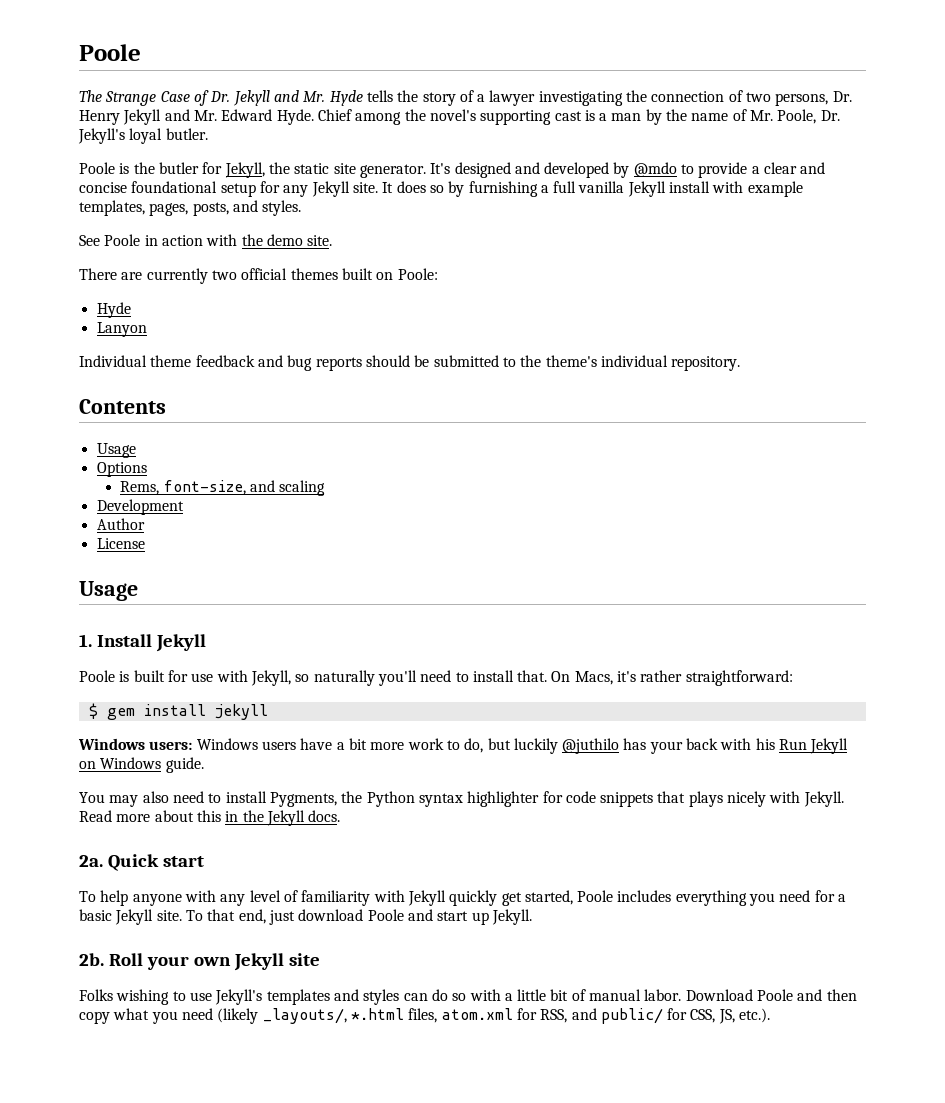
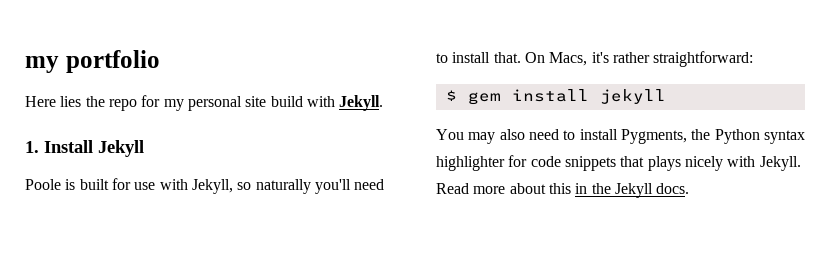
[79,44,141,61] [79,90,852,106] [79,109,840,125] [78,128,208,144] [79,162,826,178] [79,181,803,197] [79,200,302,216] [79,234,333,246] [79,268,438,284] [96,302,131,318] [96,322,147,337] [79,355,741,371] [79,399,166,414] [96,443,136,458] [96,462,147,477] [120,480,326,496] [96,499,184,515] [96,518,145,530] [96,538,145,549] [79,581,138,601] Poole // The Strange Case of Dr. Jekyll and Mr. Hyde tells the story of a lawyer investigating the connection of two persons, Dr. Henry Jekyll and Mr. Edward Hyde. Chief among the novel's supporting cast is a man by the name of Mr. Poole, Dr. Jekyll's loyal butler. // Poole is the butler for Jekyll, the static site generator. It's designed and developed by @mdo to provide a clear and concise foundational setup for any Jekyll site. It does so by furnishing a full vanilla Jekyll install with example templates, pages, posts, and styles. // See Poole in action with the demo site. // There are currently two official themes built on Poole: // Hyde // Lanyon // Individual theme feedback and bug reports should be submitted to the theme's individual repository. // Contents // Usage // Options // Rems, font-size, and scaling // Development // Author // License // Usage -> [25,50,160,73] [25,95,384,111] my portfolio // Here lies the repo for my personal site build with Jekyll.
[78,738,849,754] [79,757,204,773] // Windows users: Windows users have a bit more work to do, but luckily @juthilo has your back with his Run Jekyll on Windows guide. -> (666, 96) none
[79,854,204,871] [79,890,847,906] [79,909,532,925] [79,953,320,971] [79,989,857,1005] [79,1008,771,1024] // 2a. Quick start // To help anyone with any level of familiarity with Jekyll quickly get started, Poole includes everything you need for a basic Jekyll site. To that end, just download Poole and start up Jekyll. // 2b. Roll your own Jekyll site // Folks wishing to use Jekyll's templates and styles can do so with a little bit of manual labor. Download Poole and then copy what you need (likely _layouts/, *.html files, atom.xml for RSS, and public/ for CSS, JS, etc.). -> (690, 188) none

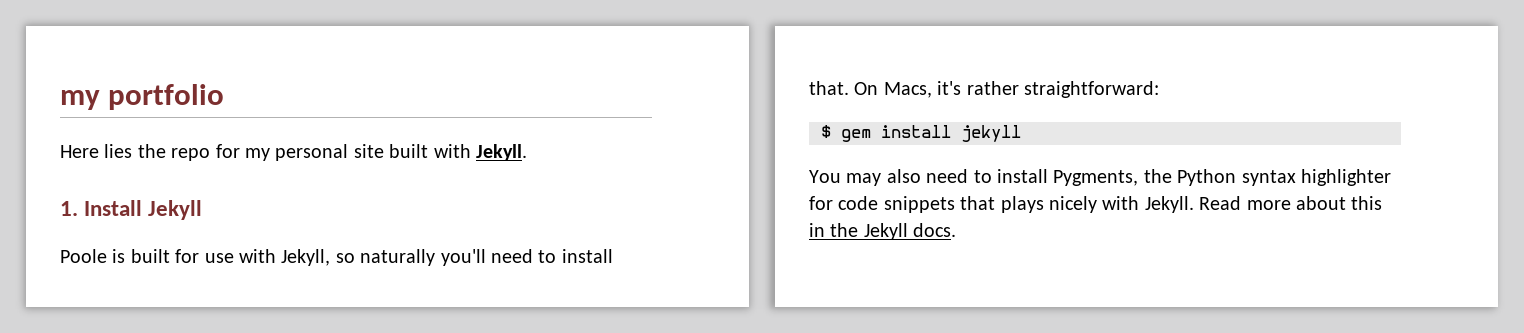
[270,96,303,107] build -> [389,144,429,158] built

